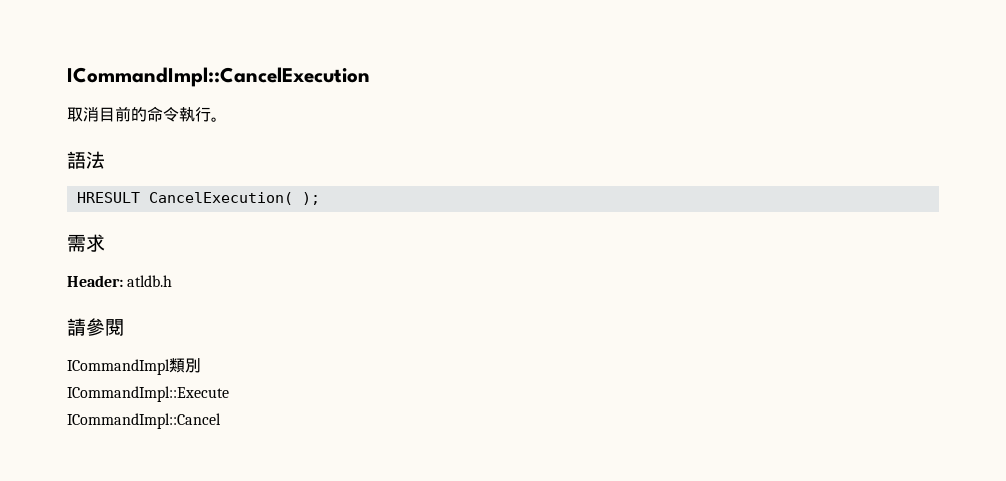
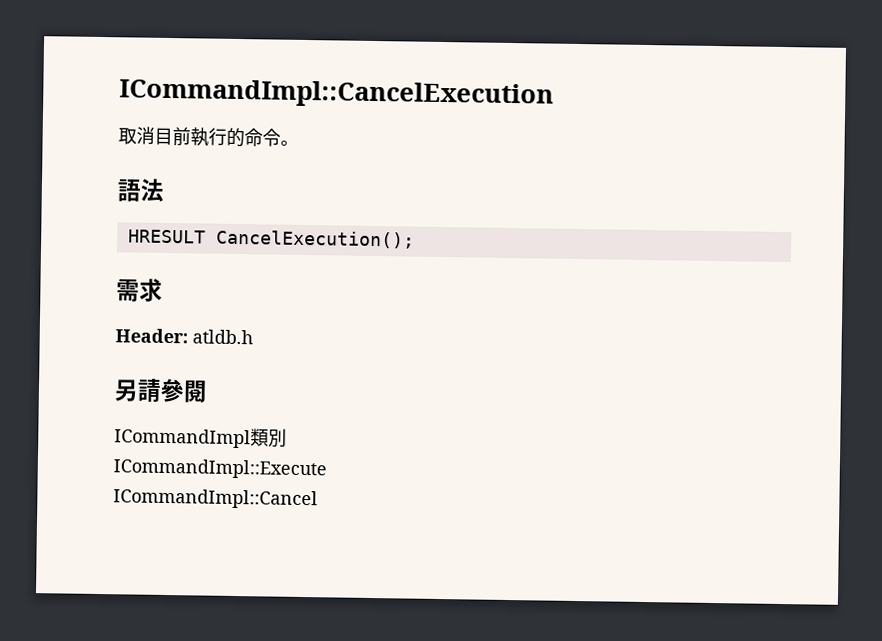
[131,106,211,122] 的命令執行 -> [190,127,281,148] 執行的命令
[148,192,320,205] CancelExecution( ); -> [215,229,415,249] CancelExecution();
(173, 281) none -> [114,379,139,402] 另

